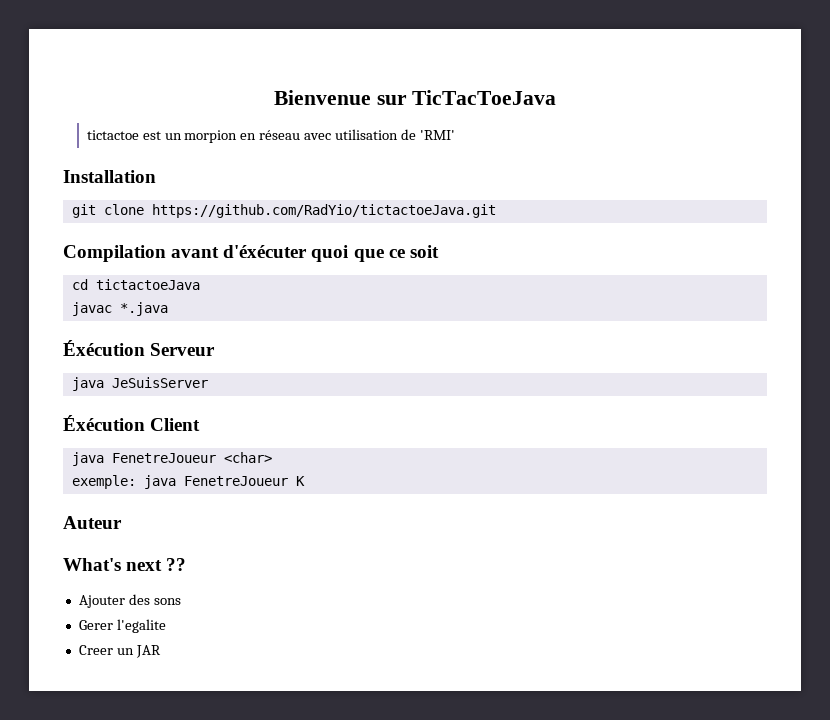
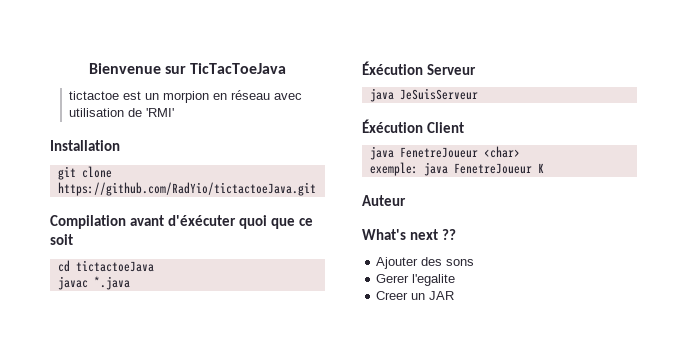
[111,377,208,388] JeSuisServer -> [399,88,478,100] JeSuisServeur

